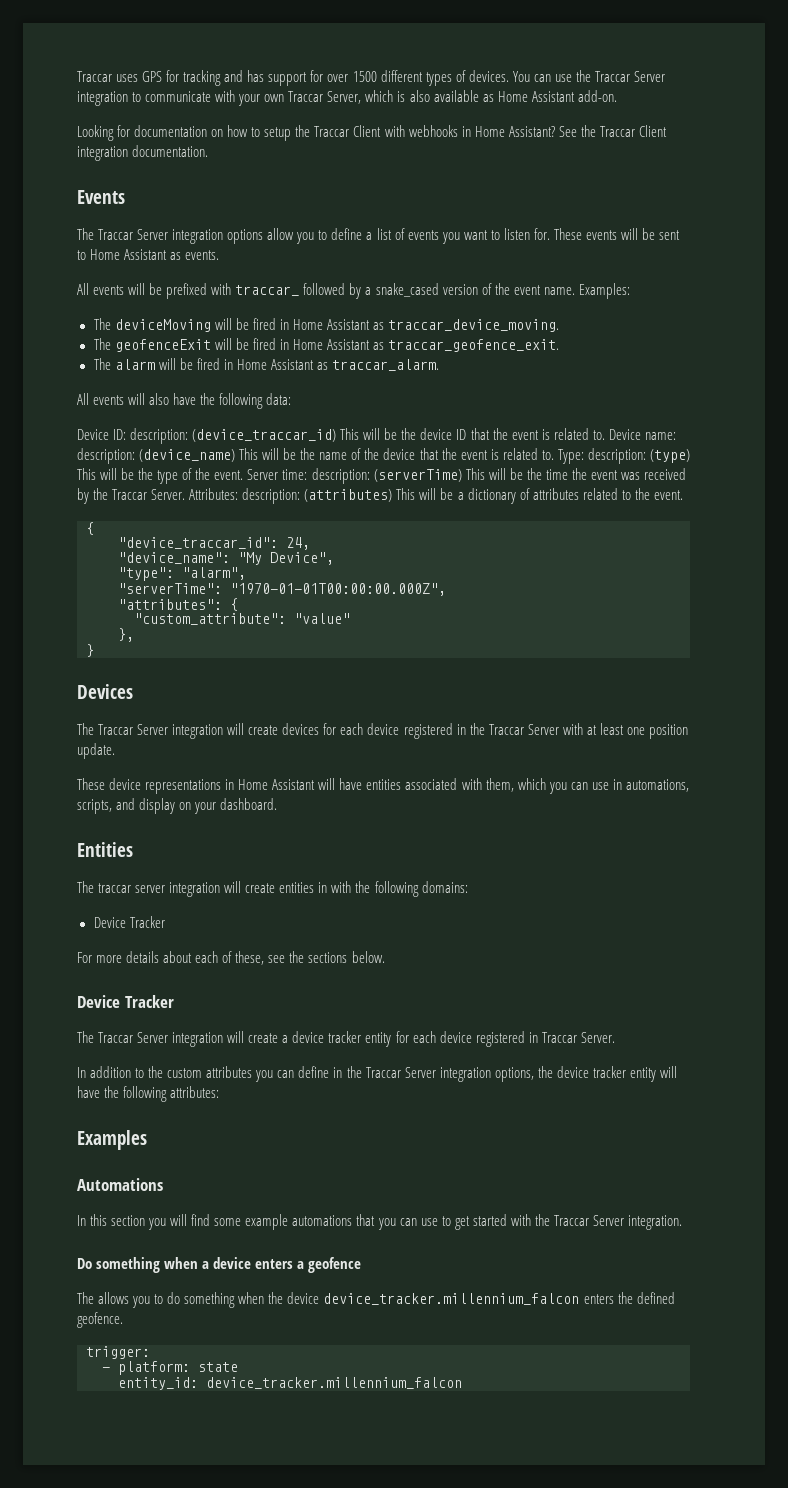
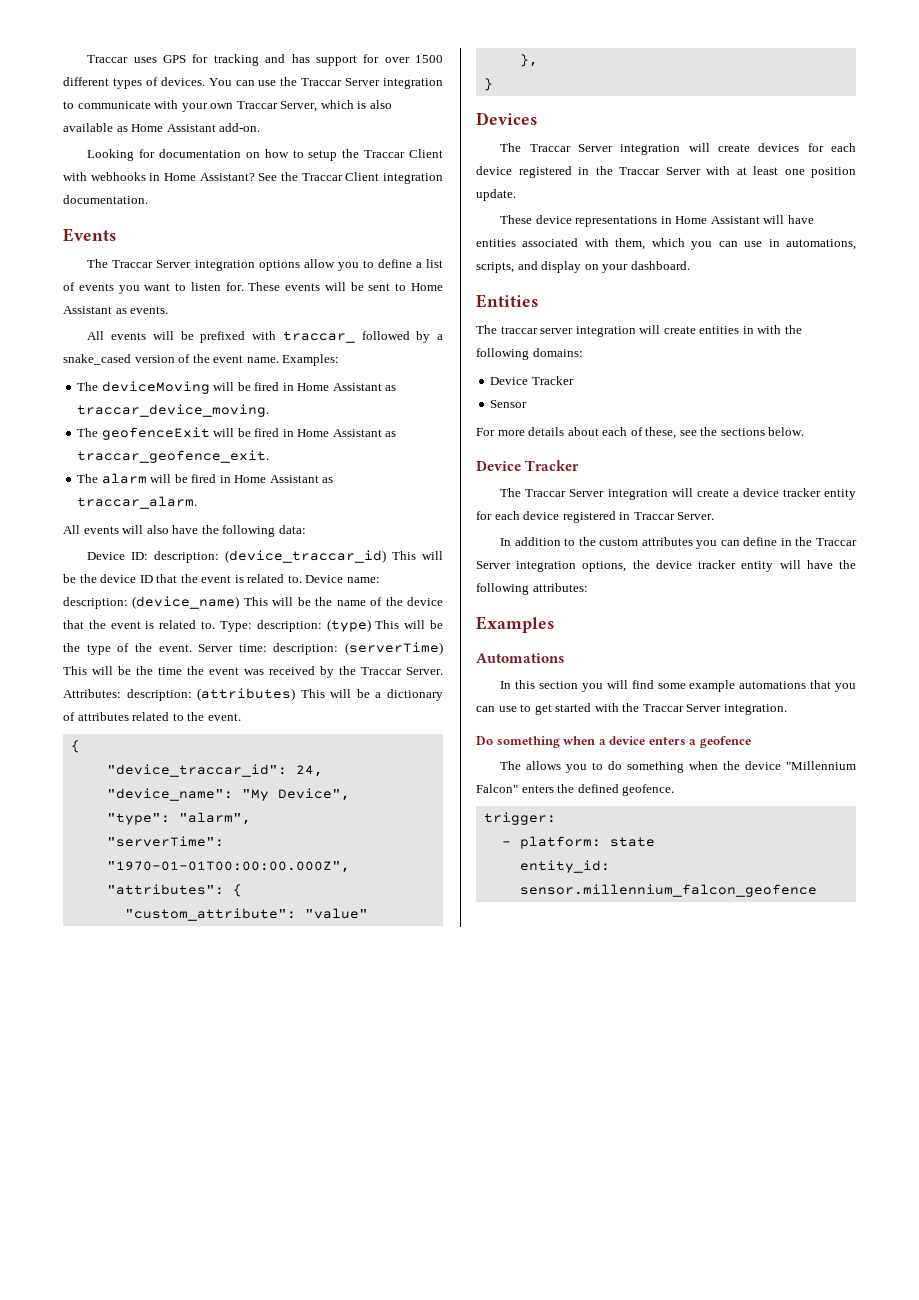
(165, 922) none -> [490,400,528,408] // Sensor
[323,1293,580,1305] device_tracker.millennium_falcon -> [786,761,856,770] [476,784,518,793] "Millennium Falcon"
[206,1377,462,1389] device_tracker.millennium_falcon -> [519,884,817,897] sensor.millennium_falcon_geofence

